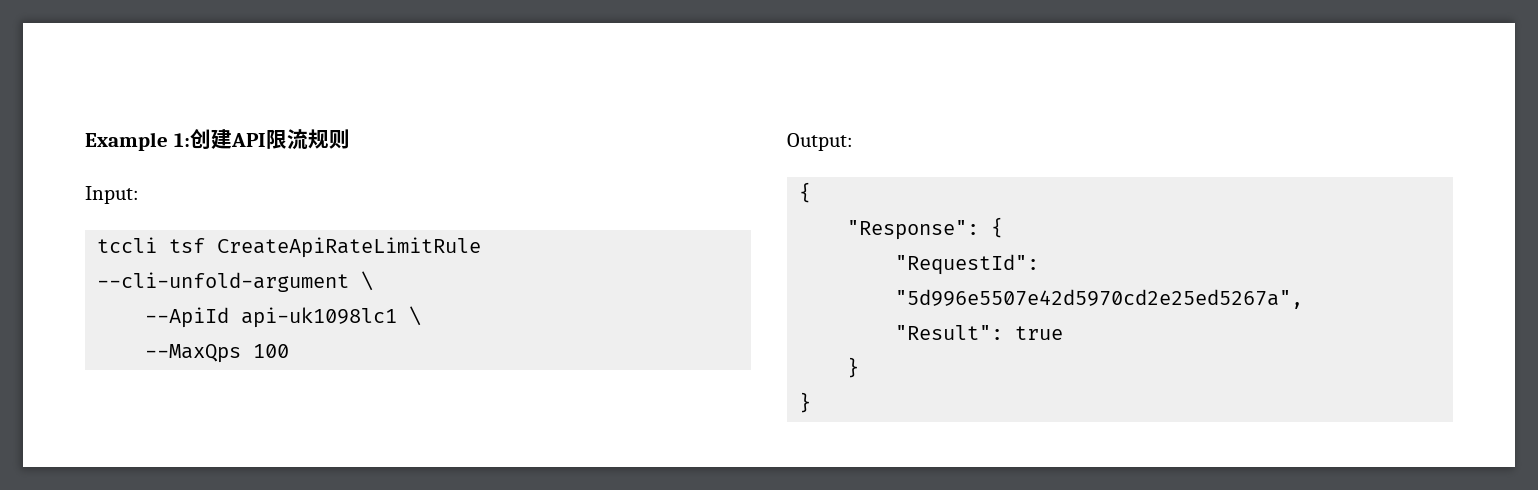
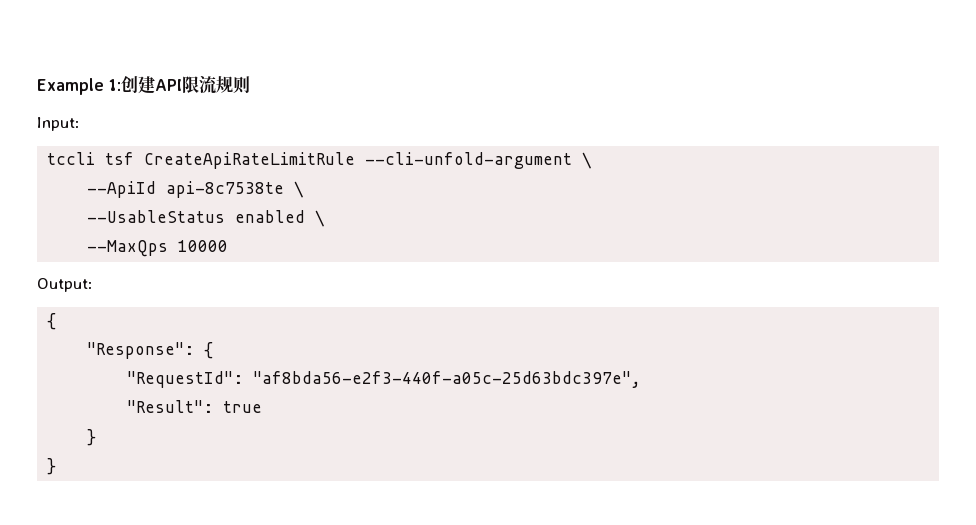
[241,307,398,328] api-uk1098lc1 -> [166,181,305,198] [87,210,306,223] api-8c7538te \ // --UsableStatus enabled
[253,344,290,358] 100 -> [178,240,229,252] 10000
[895,289,1304,309] "5d996e5507e42d5970cd2e25ed5267a", -> [253,371,642,388] "af8bda56-e2f3-440f-a05c-25d63bdc397e",

